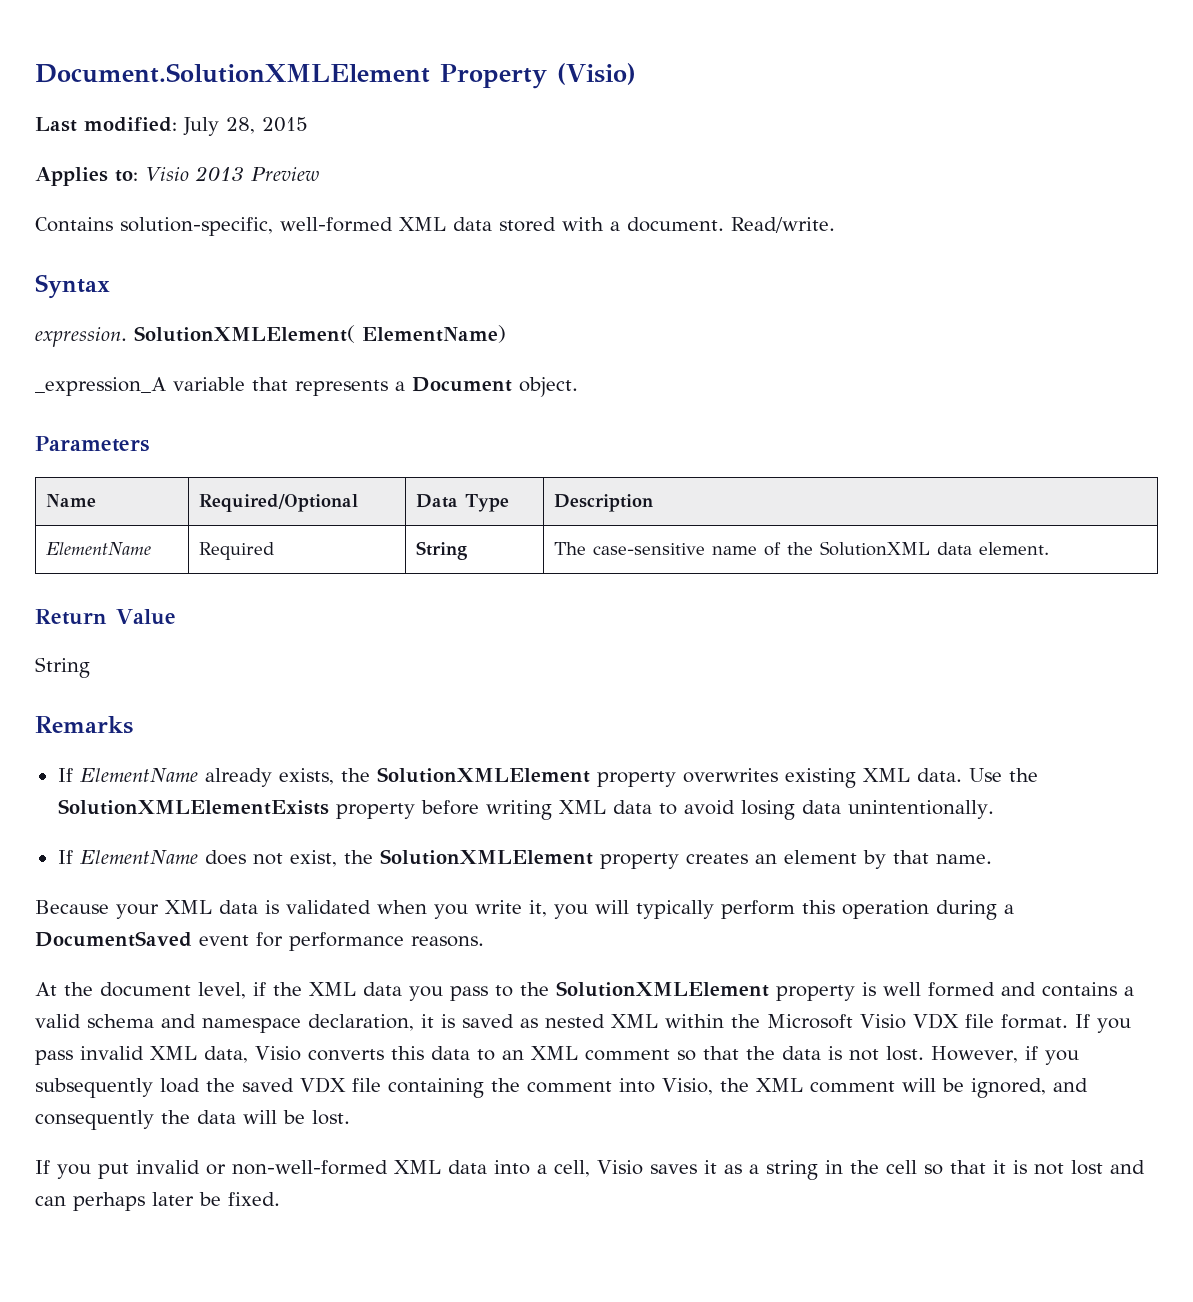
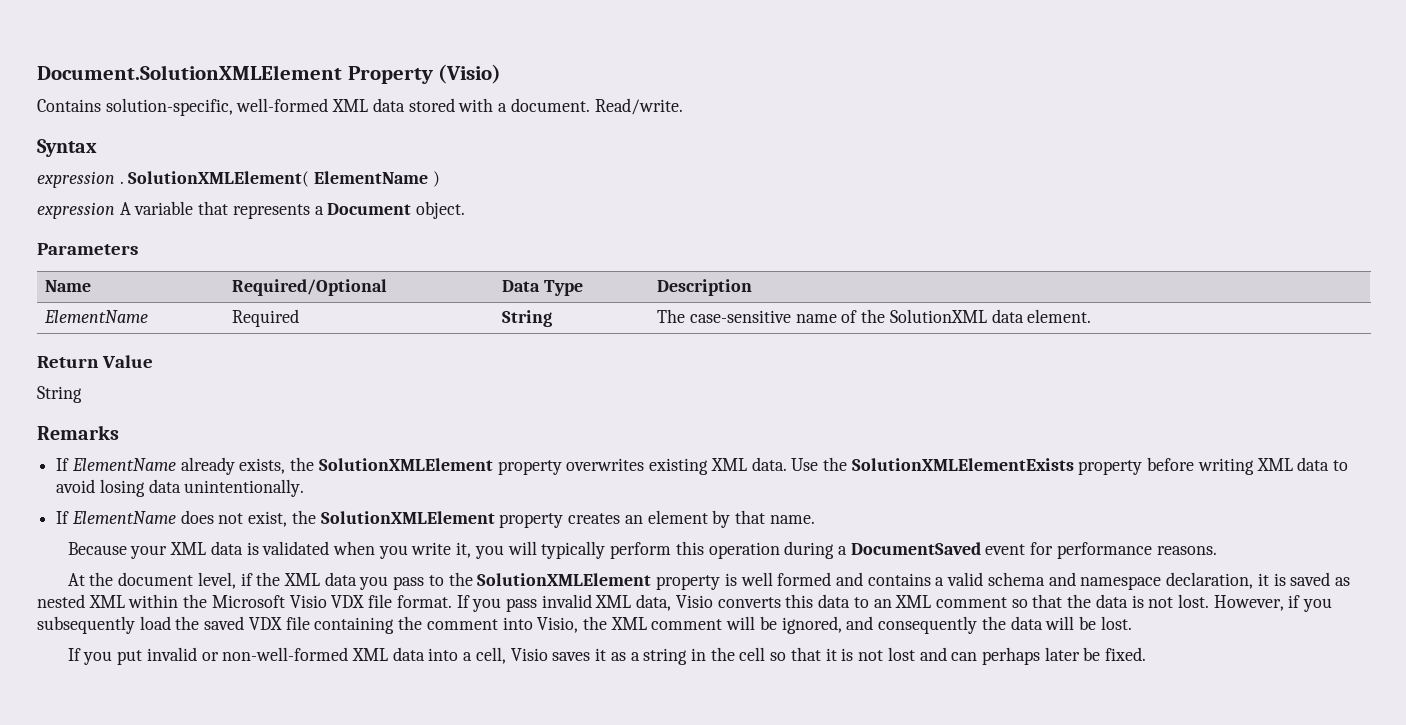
[35,117,308,136] [35,166,319,186] // Last modified: July 28, 2015 // Applies to: Visio 2013 Preview -> (502, 74) none
[35,325,506,347] [35,377,166,396] expression. SolutionXMLElement( ElementName) // _expression_A -> [37,171,440,188] [37,202,131,219] expression . SolutionXMLElement( ElementName ) // expression A

